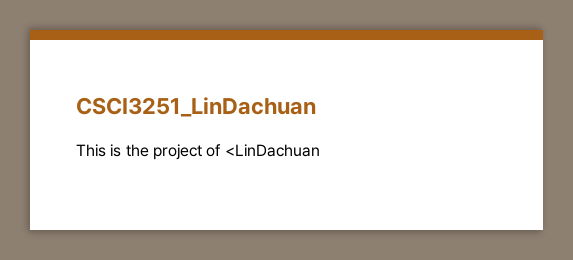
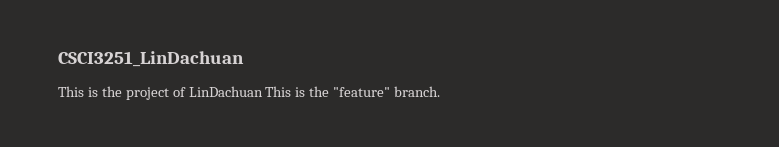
[224,144,320,157] <LinDachuan -> [188,86,441,97] LinDachuan This is the "feature" branch.

